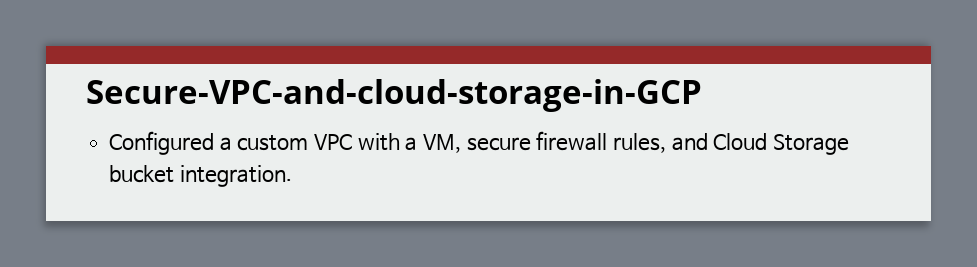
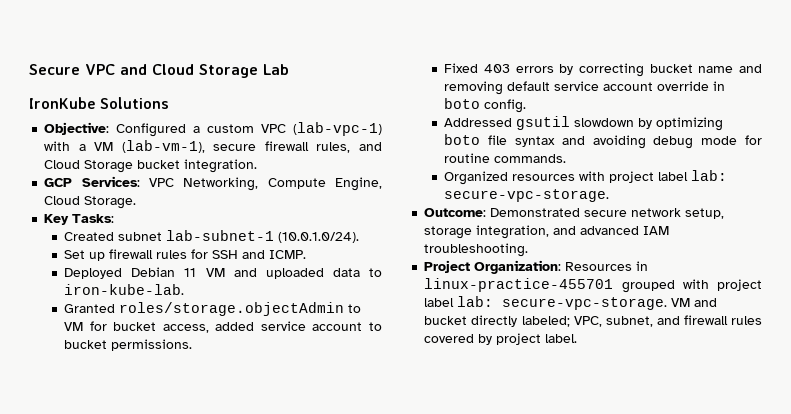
[86,79,702,112] Secure-VPC-and-cloud-storage-in-GCP // -> [29,64,289,78] [29,97,170,109] [44,122,110,135] Secure VPC and Cloud Storage Lab // IronKube Solutions // Objective:
(353, 142) none -> [293,122,383,136] (lab-vpc-1)
[423,134,462,153] VM, -> [94,140,205,153] VM (lab-vm-1),
(292, 176) none -> [44,176,382,191] [44,196,137,209] [44,214,115,225] [64,230,360,243] [64,249,307,261] [64,267,382,279] [64,284,185,295] [64,302,362,316] [64,321,382,333] [64,339,193,351] [444,63,762,77] [444,81,726,95] [444,98,527,113] [444,116,724,131] [444,134,762,149] [444,153,567,163] [444,170,728,185] [444,189,610,202] [424,208,725,219] [424,225,670,239] [424,243,529,257] [424,260,649,274] [424,278,762,293] [424,296,718,310] [424,315,762,327] [424,333,578,345] // GCP Services: VPC Networking, Compute Engine, Cloud Storage. // Key Tasks: // Created subnet lab-subnet-1 (10.0.1.0/24). // Set up firewall rules for SSH and ICMP. // Deployed Debian 11 VM and uploaded data to iron-kube-lab. // Granted roles/storage.objectAdmin to VM for bucket access, added service account to bucket permissions. // Fixed 403 errors by correcting bucket name and removing default service account override in boto config. // Addressed gsutil slowdown by optimizing boto file syntax and avoiding debug mode for routine commands. // Organized resources with project label lab: secure-vpc-storage. // Outcome: Demonstrated secure network setup, storage integration, and advanced IAM troubleshooting. // Project Organization: Resources in linux-practice-455701 grouped with project label lab: secure-vpc-storage. VM and bucket directly labeled; VPC, subnet, and firewall rules covered by project label.

